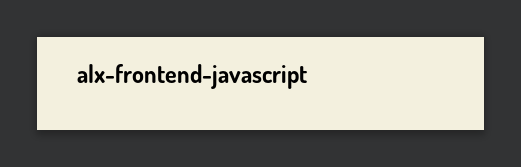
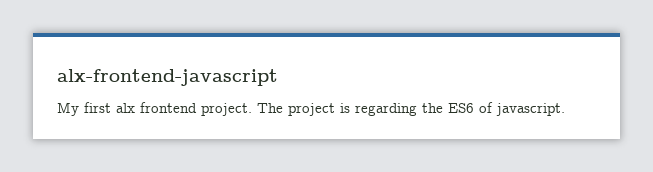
(307, 76) none -> [57,102,565,116] // My first alx frontend project. The project is regarding the ES6 of javascript.

